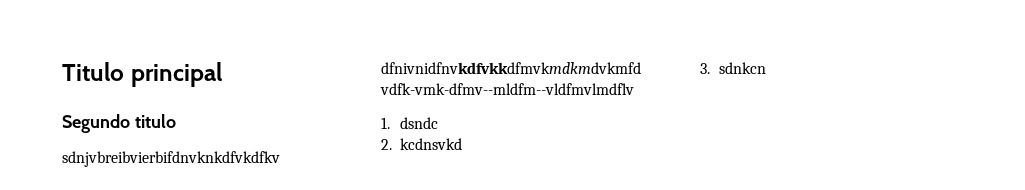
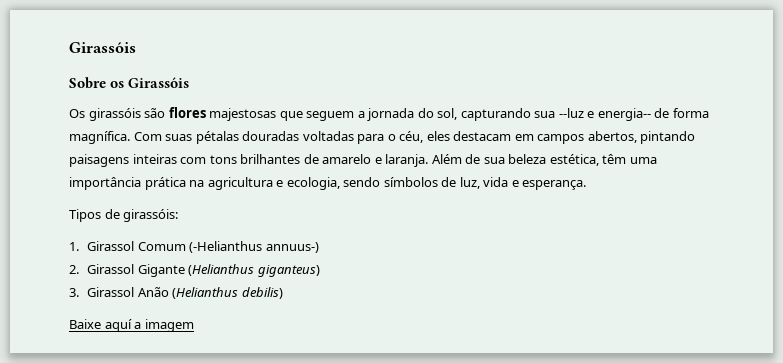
[62,62,222,87] [62,114,176,133] [62,151,280,167] [381,62,641,74] [380,83,634,95] [381,117,438,129] [381,138,462,150] [700,62,766,74] Titulo principal // Segundo titulo // sdnjvbreibvierbifdnvknkdfvkdfkv dfnivnidfnvkdfvkkdfmvkmdkmdvkmfd vdfk-vmk-dfmv--mldfm--vldfmvlmdflv // 1. dsndc // 2. kcdnsvkd // 3. sdnkcn -> [69,42,136,53] [69,77,190,89] [69,107,709,121] [69,131,696,144] [69,154,657,167] [69,177,587,190] [69,209,179,222] [69,241,319,253] [69,264,320,277] [69,287,283,299] [69,319,194,332] Girassóis // Sobre os Girassóis // Os girassóis são flores majestosas que seguem a jornada do sol, capturando sua --luz e energia-- de forma magnífica. Com suas pétalas douradas voltadas para o céu, eles destacam em campos abertos, pintando paisagens inteiras com tons brilhantes de amarelo e laranja. Além de sua beleza estética, têm uma importância prática na agricultura e ecologia, sendo símbolos de luz, vida e esperança. // Tipos de girassóis: // 1. Girassol Comum (-Helianthus annuus-) // 2. Girassol Gigante (Helianthus giganteus) // 3. Girassol Anão (Helianthus debilis) // Baixe aquí a imagem

